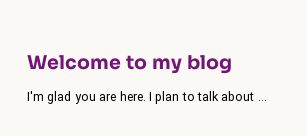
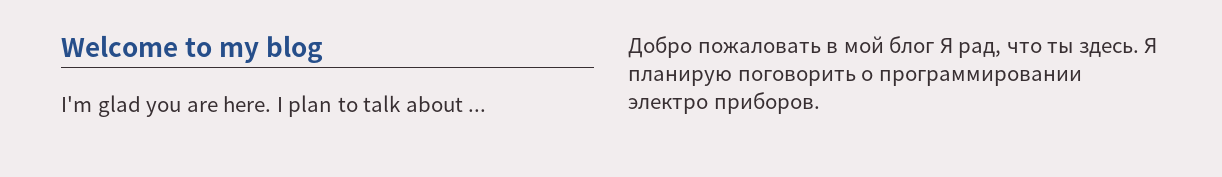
(267, 100) none -> [628,36,1158,58] [628,70,1082,86] [628,92,820,114] // Добро пожаловать в мой блог Я рад, что ты здесь. Я планирую поговорить о программировании электро приборов.

